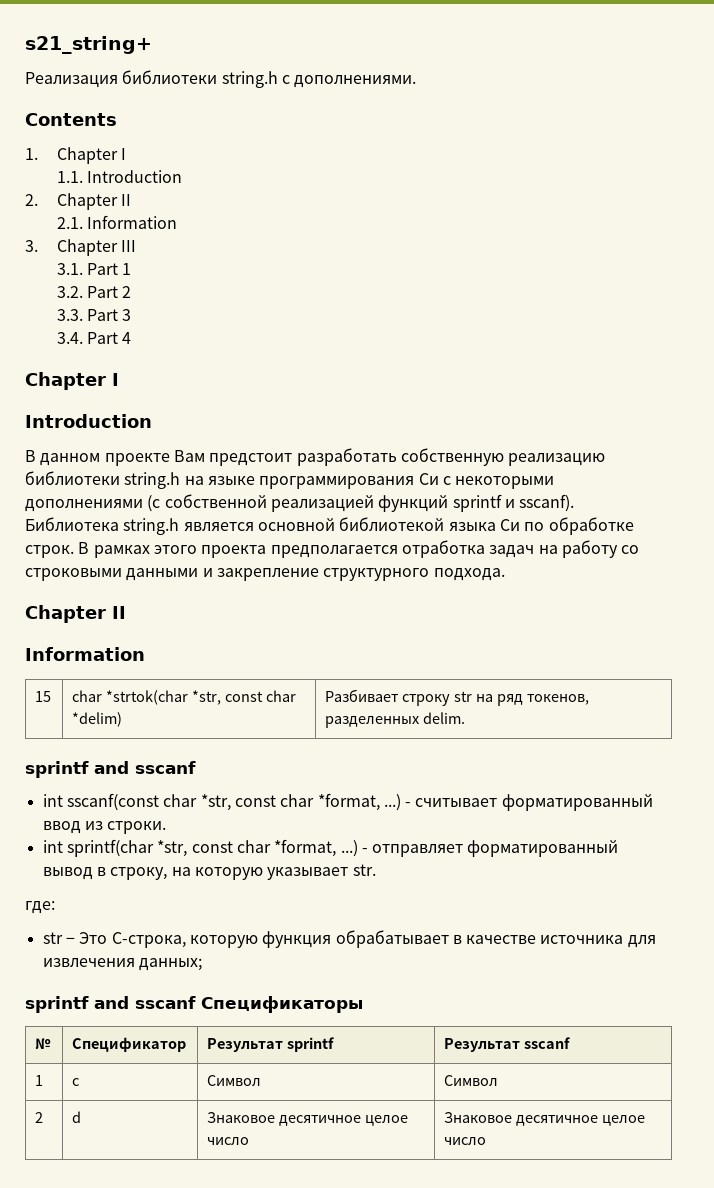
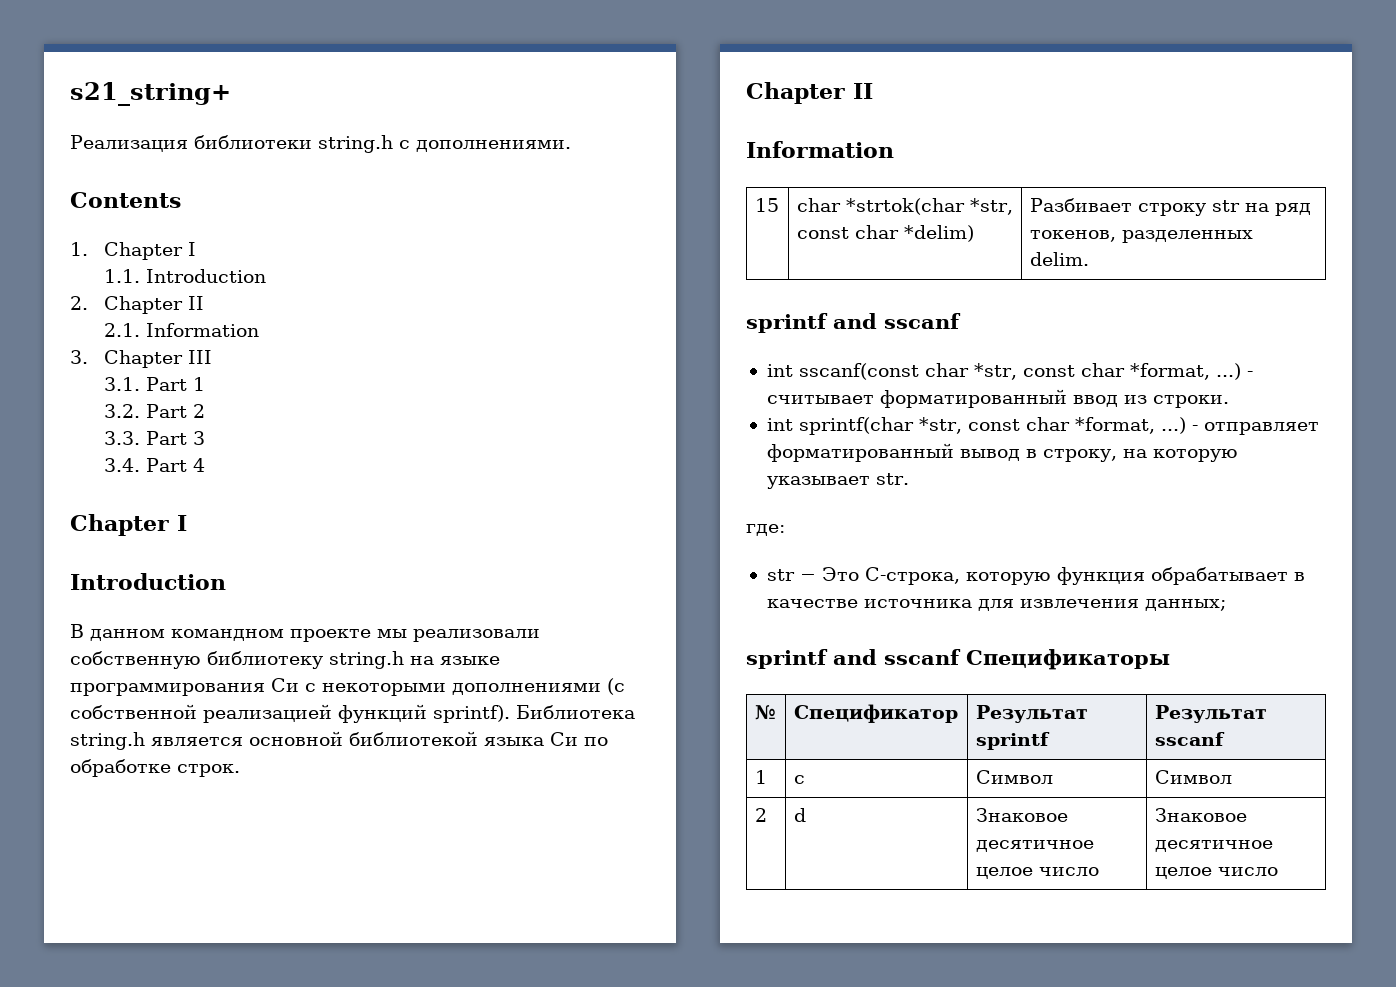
[104,448,606,466] [25,471,120,485] проекте Вам предстоит разработать собственную реализацию библиотеки -> [171,629,540,642] [70,651,323,669] командном проекте мы реализовали собственную библиотеку
[452,494,575,512] sprintf и sscanf). -> [433,705,510,723] sprintf).
[78,540,640,558] [25,568,505,581] В рамках этого проекта предполагается отработка задач на работу со строковыми данными и закрепление структурного подхода. -> (240, 770) none

